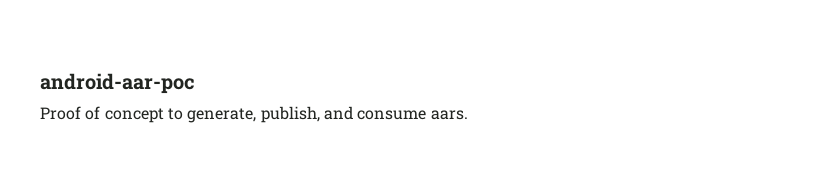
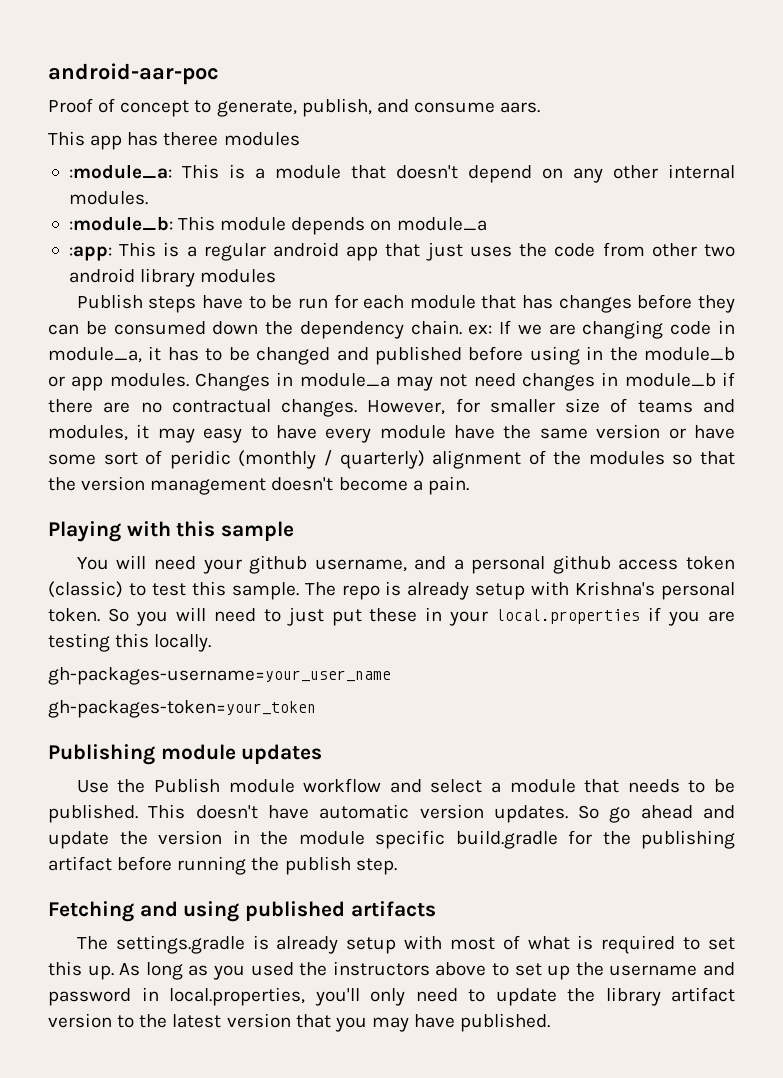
(468, 115) none -> [48,131,300,150] [68,164,735,183] [68,191,148,205] [68,216,487,235] [68,242,735,261] [68,268,277,287] [76,294,735,313] [48,320,735,339] [48,346,735,365] [48,372,736,391] [48,398,735,417] [48,424,735,443] [48,450,736,469] [48,476,469,495] [48,521,295,542] [76,555,735,574] [48,581,735,600] [48,607,736,626] [48,633,212,652] [48,667,391,685] [48,700,316,718] [48,744,323,765] [76,778,735,793] [48,804,735,823] [48,830,735,849] [48,856,397,875] [48,901,436,922] [76,935,735,954] [48,961,736,980] [48,987,735,1006] [48,1013,551,1032] // This app has theree modules // :module_a: This is a module that doesn't depend on any other internal modules. // :module_b: This module depends on module_a // :app: This is a regular android app that just uses the code from other two android library modules // Publish steps have to be run for each module that has changes before they can be consumed down the dependency chain. ex: If we are changing code in module_a, it has to be changed and published before using in the module_b or app modules. Changes in module_a may not need changes in module_b if there are no contractual changes. However, for smaller size of teams and modules, it may easy to have every module have the same version or have some sort of peridic (monthly / quarterly) alignment of the modules so that the version management doesn't become a pain. // Playing with this sample // You will need your github username, and a personal github access token (classic) to test this sample. The repo is already setup with Krishna's personal token. So you will need to just put these in your local.properties if you are testing this locally. // gh-packages-username=your_user_name // gh-packages-token=your_token // Publishing module updates // Use the Publish module workflow and select a module that needs to be published. This doesn't have automatic version updates. So go ahead and update the version in the module specific build.gradle for the publishing artifact before running the publish step. // Fetching and using published artifacts // The settings.gradle is already setup with most of what is required to set this up. As long as you used the instructors above to set up the username and password in local.properties, you'll only need to update the library artifact version to the latest version that you may have published.

